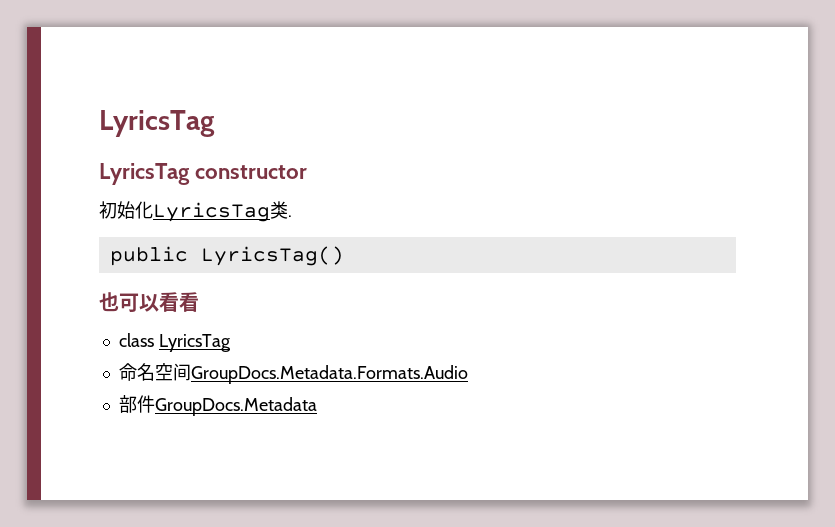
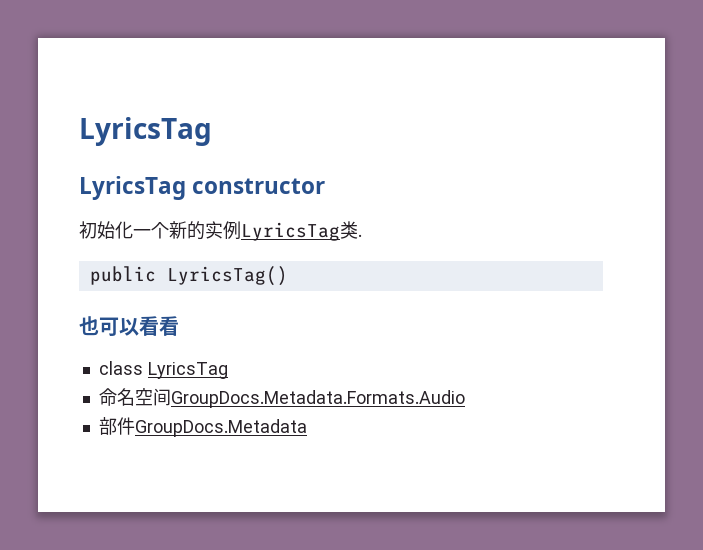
(153, 210) none -> [133,221,241,240] 一个新的实例

